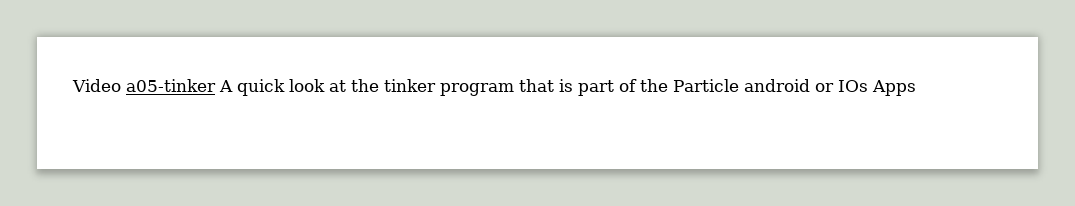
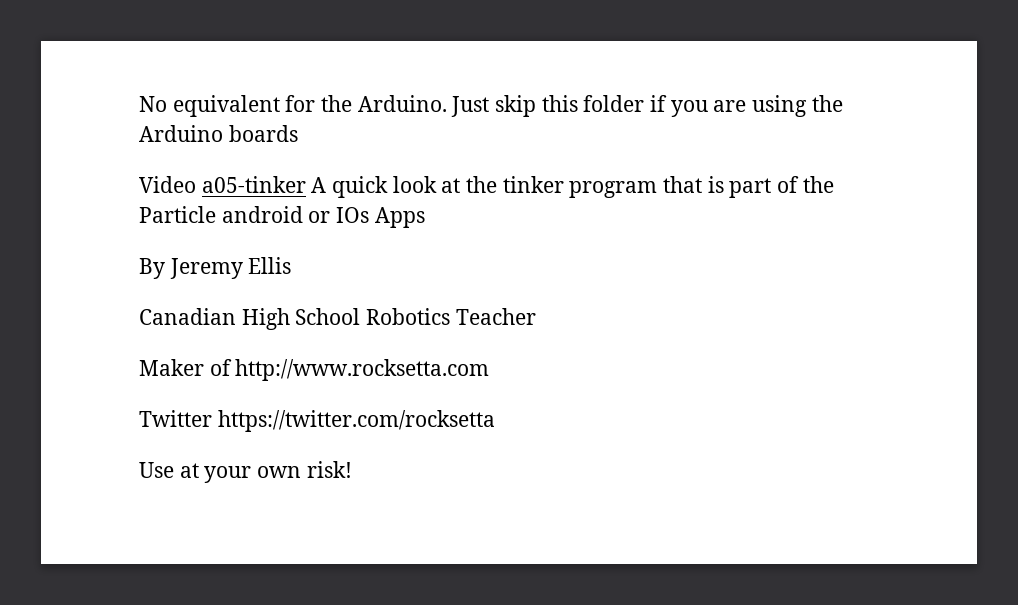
(72, 85) none -> [139,95,843,117] [139,125,298,142] No equivalent for the Arduino. Just skip this folder if you are using the Arduino boards //
(916, 88) none -> [139,257,292,279] [139,308,536,330] [139,359,490,381] [139,410,495,432] [139,461,352,483] // By Jeremy Ellis // Canadian High School Robotics Teacher // Maker of http://www.rocksetta.com // Twitter https://twitter.com/rocksetta // Use at your own risk!

